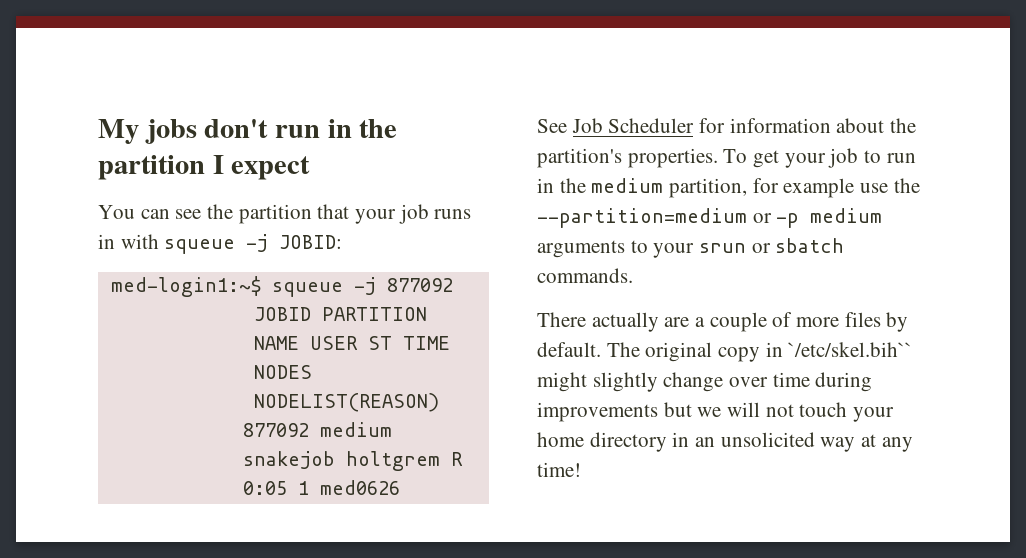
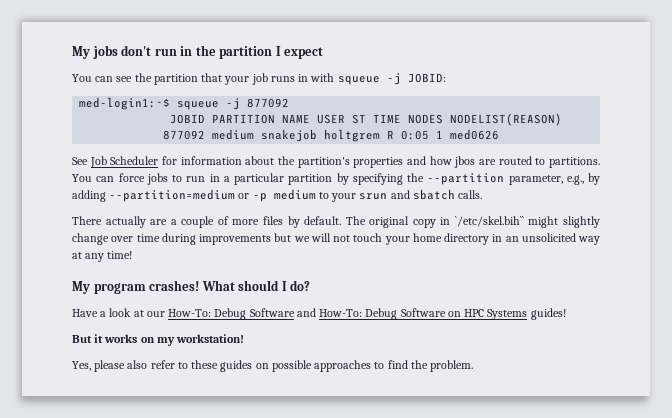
[627,148,916,168] [537,178,920,198] properties. To get your job to run in the medium partition, for example use the -> [353,156,601,168] [72,173,600,185] [72,190,106,202] properties and how jbos are routed to partitions. You can force jobs to run in a particular partition by specifying the --partition parameter, e.g., by adding
[537,240,625,258] arguments -> (316, 194) none
[751,238,845,253] [537,268,633,283] or sbatch commands. -> [390,189,483,200] and sbatch calls.
(581, 469) none -> [72,280,311,294] [72,308,566,320] [72,334,245,346] [72,360,474,372] // My program crashes! What should I do? // Have a look at our How-To: Debug Software and How-To: Debug Software on HPC Systems guides! // But it works on my workstation! // Yes, please also refer to these guides on possible approaches to find the problem.

